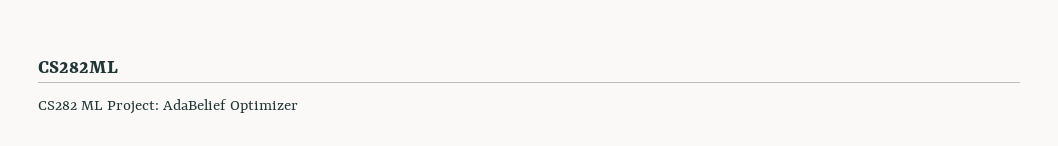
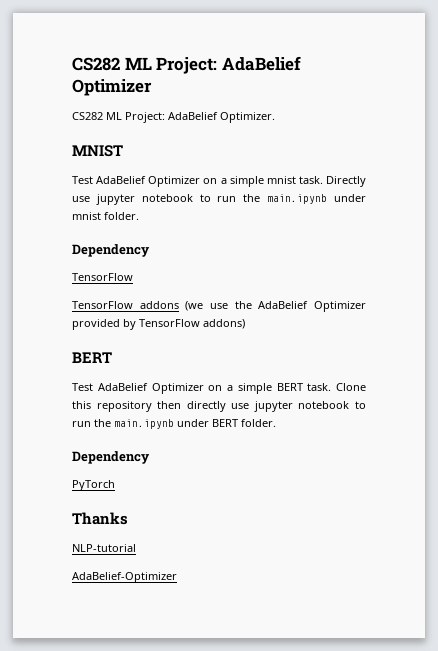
[38,61,118,73] [38,99,298,114] CS282ML // CS282 ML Project: AdaBelief Optimizer -> [72,56,301,74] [72,79,152,96] [72,112,275,123] [72,145,123,157] [72,176,366,187] [72,194,366,205] [72,212,139,220] [72,244,150,257] [72,273,133,281] [72,301,366,312] [72,319,245,330] [72,352,112,363] [72,383,366,394] [72,401,366,412] [72,419,276,429] [72,451,150,464] [72,480,115,491] [72,512,128,525] [72,544,136,552] [72,572,177,583] CS282 ML Project: AdaBelief Optimizer // CS282 ML Project: AdaBelief Optimizer. // MNIST // Test AdaBelief Optimizer on a simple mnist task. Directly use jupyter notebook to run the main.ipynb under mnist folder. // Dependency // TensorFlow // TensorFlow addons (we use the AdaBelief Optimizer provided by TensorFlow addons) // BERT // Test AdaBelief Optimizer on a simple BERT task. Clone this repository then directly use jupyter notebook to run the main.ipynb under BERT folder. // Dependency // PyTorch // Thanks // NLP-tutorial // AdaBelief-Optimizer

